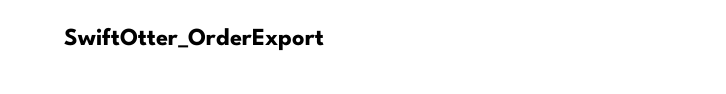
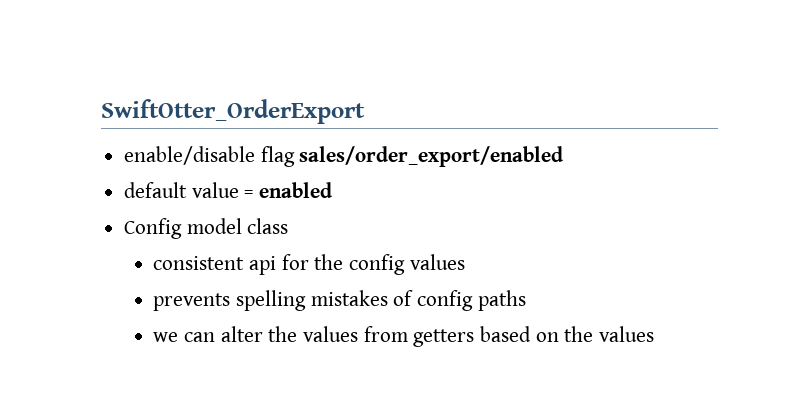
(324, 39) none -> [124,146,564,167] [124,182,333,198] [124,218,289,239] [153,254,465,275] [153,290,526,311] [153,326,655,347] // enable/disable flag sales/order_export/enabled // default value = enabled // Config model class // consistent api for the config values // prevents spelling mistakes of config paths // we can alter the values from getters based on the values

